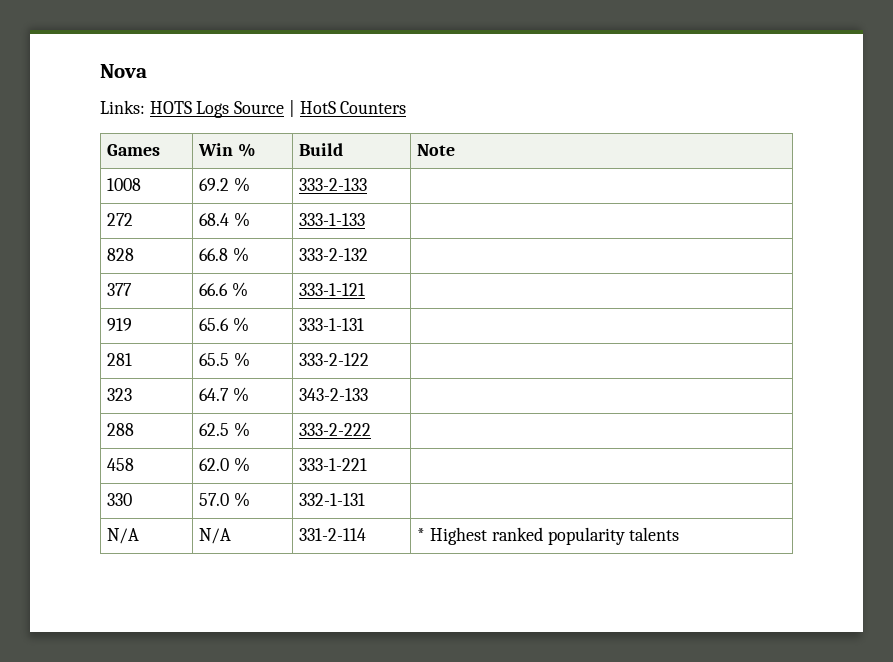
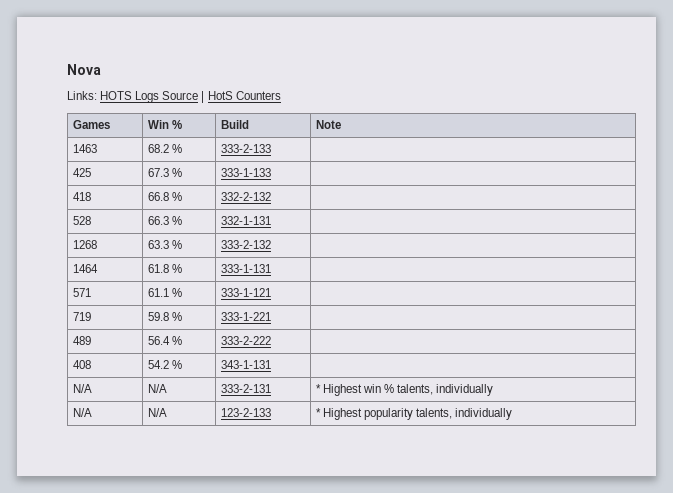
[107,178,142,191] [199,178,230,191] 1008 | 69.2 -> [72,144,97,153] [147,144,169,153] 1463 | 68.2
[107,213,134,226] [199,213,230,226] 272 | 68.4 -> [72,168,91,177] [147,168,169,177] 425 | 67.3
[107,248,135,261] 828 -> [72,192,91,201] 418
[299,248,369,261] [107,283,133,296] [199,283,229,296] 333-2-132 | // 377 | 66.6 -> [220,192,271,201] [72,216,91,225] [147,216,182,225] [220,216,271,225] [72,240,97,249] [147,240,182,249] [220,240,271,249] [72,264,98,273] [147,264,182,273] [220,264,271,273] [72,288,91,297] [147,288,169,297] 332-2-132 | // 528 | 66.3 % | 332-1-131 | // 1268 | 63.3 % | 333-2-132 | // 1464 | 61.8 % | 333-1-131 | // 571 | 61.1
[107,318,133,331] [199,317,250,332] [299,318,365,331] [107,353,133,366] [199,352,251,367] [299,353,370,366] [107,388,133,401] [199,387,250,402] [299,388,369,401] [107,423,135,436] [199,423,230,436] 919 | 65.6 % | 333-1-131 | // 281 | 65.5 % | 333-2-122 | // 323 | 64.7 % | 343-2-133 | // 288 | 62.5 -> [72,312,91,321] [147,312,182,321] [220,312,271,321] [72,336,91,345] [147,336,170,345] 719 | 59.8 % | 333-1-221 | // 489 | 56.4
[107,458,135,471] [199,457,251,472] [299,458,368,471] [107,493,133,506] [199,492,251,507] [299,493,366,506] [107,528,140,544] [199,528,232,544] [299,528,367,541] [417,527,680,545] 458 | 62.0 % | 333-1-221 | // 330 | 57.0 % | 332-1-131 | // N/A | N/A | 331-2-114 | * Highest ranked popularity talents -> [72,360,91,369] [147,360,182,369] [220,360,271,369] [72,384,92,393] [147,384,167,393] [220,384,271,393] [315,384,494,396] [72,408,92,417] [147,408,167,417] [220,408,271,417] [315,408,513,420] 408 | 54.2 % | 343-1-131 | // N/A | N/A | 333-2-131 | * Highest win % talents, individually // N/A | N/A | 123-2-133 | * Highest popularity talents, individually

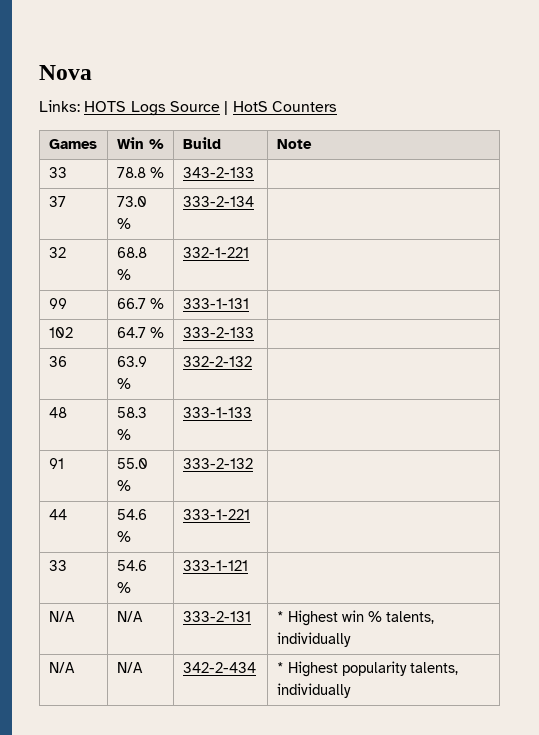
[72,144,97,153] [147,144,182,153] [220,144,271,153] [72,168,91,177] [147,168,182,177] [220,168,271,177] [72,192,91,201] [147,192,182,201] [220,192,271,201] [72,216,91,225] [147,216,182,225] [220,216,271,225] [72,240,97,249] [147,240,182,249] [220,240,271,249] [72,264,98,273] [147,264,182,273] [220,264,271,273] [72,288,91,297] [147,288,182,297] [220,288,271,297] [72,312,91,321] [147,312,169,321] 1463 | 68.2 % | 333-2-133 | // 425 | 67.3 % | 333-1-133 | // 418 | 66.8 % | 332-2-132 | // 528 | 66.3 % | 332-1-131 | // 1268 | 63.3 % | 333-2-132 | // 1464 | 61.8 % | 333-1-131 | // 571 | 61.1 % | 333-1-121 | // 719 | 59.8 -> [48,167,67,178] [116,167,164,178] [182,167,254,178] [48,196,66,207] [116,196,147,207] [116,218,131,229] [182,196,254,207] [48,247,66,258] [116,247,147,258] [116,269,131,280] [182,247,249,258] [48,298,67,309] [116,298,164,309] [182,298,249,309] [48,327,73,338] [116,327,164,338] [182,327,254,338] [48,356,67,367] [116,356,147,367] [116,378,131,389] [182,356,252,367] [48,407,67,418] [116,407,147,418] [116,429,131,440] [182,407,252,418] [48,458,64,469] [116,458,148,469] [116,480,131,491] [182,458,253,469] [48,509,67,520] [116,509,147,520] 33 | 78.8 % | 343-2-133 | // 37 | 73.0 % | 333-2-134 | // 32 | 68.8 % | 332-1-221 | // 99 | 66.7 % | 333-1-131 | // 102 | 64.7 % | 333-2-133 | // 36 | 63.9 % | 332-2-132 | // 48 | 58.3 % | 333-1-133 | // 91 | 55.0 % | 333-2-132 | // 44 | 54.6
[72,336,91,345] [147,336,182,345] [220,336,271,345] [72,360,91,369] [147,360,182,369] [220,360,271,369] 489 | 56.4 % | 333-2-222 | // 408 | 54.2 % | 343-1-131 -> [48,560,67,571] [116,560,147,571] [116,582,131,593] [182,560,248,571] 33 | 54.6 % | 333-1-121
[220,408,271,417] 123-2-133 -> [182,662,256,673] 342-2-434

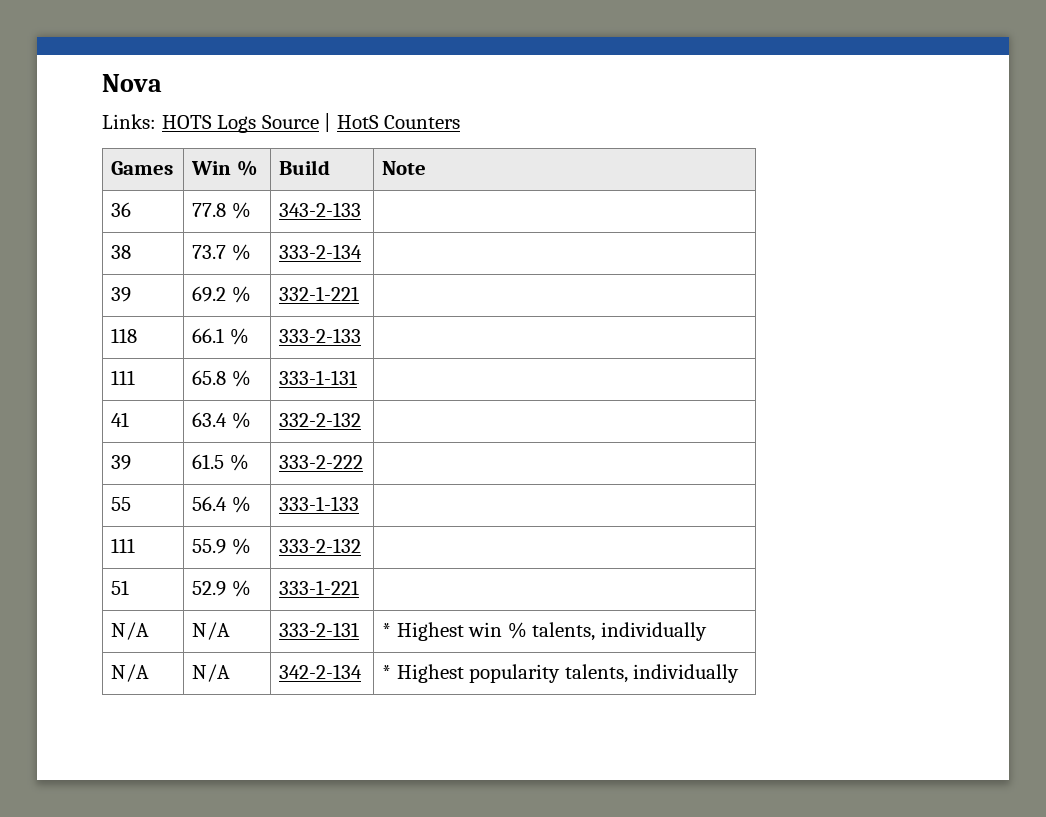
[48,167,67,178] [116,167,146,178] 33 | 78.8 -> [111,202,132,217] [192,203,227,217] 36 | 77.8
[48,196,66,207] [116,196,147,207] 37 | 73.0 -> [111,245,132,259] [192,245,227,259] 38 | 73.7
[48,247,66,258] [116,247,147,258] 32 | 68.8 -> [111,287,132,302] [192,286,227,302] 39 | 69.2
[48,298,67,309] [116,298,164,309] [182,298,249,309] [48,327,73,338] [116,327,164,338] [182,327,254,338] [48,356,67,367] [116,356,147,367] [116,378,131,389] [182,356,252,367] [48,407,67,418] [116,407,147,418] 99 | 66.7 % | 333-1-131 | // 102 | 64.7 % | 333-2-133 | // 36 | 63.9 % | 332-2-132 | // 48 | 58.3 -> [111,328,138,343] [192,328,249,345] [279,328,362,343] [111,370,136,385] [192,370,251,387] [279,370,358,385] [111,412,130,427] [192,412,251,429] [279,412,362,427] [111,455,132,470] [192,454,249,471] [279,455,364,469] [111,497,132,511] [192,496,228,511] 118 | 66.1 % | 333-2-133 | // 111 | 65.8 % | 333-1-131 | // 41 | 63.4 % | 332-2-132 | // 39 | 61.5 % | 333-2-222 | // 55 | 56.4
[48,458,64,469] [116,458,148,469] 91 | 55.0 -> [111,538,136,553] [192,539,227,554] 111 | 55.9
[48,509,67,520] [116,509,147,520] 44 | 54.6 -> [111,580,130,595] [192,581,227,596] 51 | 52.9
[48,560,67,571] [116,560,147,571] [116,582,131,593] [182,560,248,571] // 33 | 54.6 % | 333-1-121 | -> (360, 587) none
[182,662,256,673] 342-2-434 -> [279,664,363,679] 342-2-134

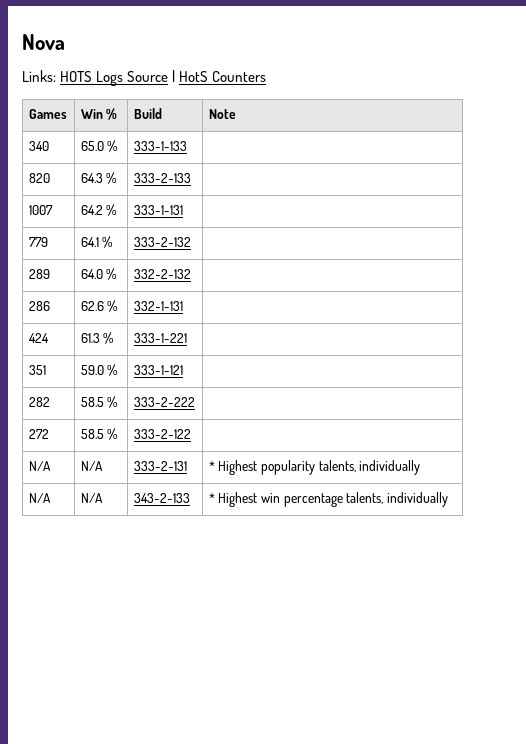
[111,202,132,217] [192,202,251,219] [279,202,362,217] [111,245,132,259] [192,244,251,261] [279,244,363,259] [111,287,132,302] [192,286,251,303] [279,286,360,301] [111,328,138,343] [192,328,225,343] 36 | 77.8 % | 343-2-133 | // 38 | 73.7 % | 333-2-134 | // 39 | 69.2 % | 332-1-221 | // 118 | 66.1 -> [28,141,49,151] [80,140,118,152] [133,141,187,151] [28,173,50,183] [80,173,103,183] 340 | 65.0 % | 333-1-133 | // 820 | 64.3
[111,370,136,385] [192,370,227,385] 111 | 65.8 -> [28,205,53,215] [80,205,103,215] 1007 | 64.2
[111,412,130,427] [192,412,251,429] [279,412,362,427] [111,455,132,470] [192,454,225,469] 41 | 63.4 % | 332-2-132 | // 39 | 61.5 -> [28,237,48,247] [80,236,113,248] [133,237,191,247] [28,269,50,279] [80,268,117,280] [133,269,191,279] [28,301,50,311] [80,300,118,312] [133,301,183,311] [28,333,49,343] [80,332,114,344] [133,333,187,343] [28,365,46,375] [80,364,118,376] [133,365,183,375] [28,397,50,407] [80,397,104,407] 779 | 64.1 % | 333-2-132 | // 289 | 64.0 % | 332-2-132 | // 286 | 62.6 % | 332-1-131 | // 424 | 61.3 % | 333-1-221 | // 351 | 59.0 % | 333-1-121 | // 282 | 58.5
[111,497,132,511] [192,496,251,513] [279,496,360,511] [111,538,136,553] [192,538,251,555] [279,538,362,553] [111,580,130,595] [192,580,251,597] [279,580,360,595] 55 | 56.4 % | 333-1-133 | // 111 | 55.9 % | 333-2-132 | // 51 | 52.9 % | 333-1-221 -> [28,429,49,439] [80,428,118,440] [133,429,191,439] 272 | 58.5 % | 333-2-122
[468,622,527,639] win % -> [261,460,316,475] popularity
[279,664,363,679] [382,664,561,683] 342-2-134 | * Highest popularity -> [133,493,190,503] [208,492,343,507] 343-2-133 | * Highest win percentage

